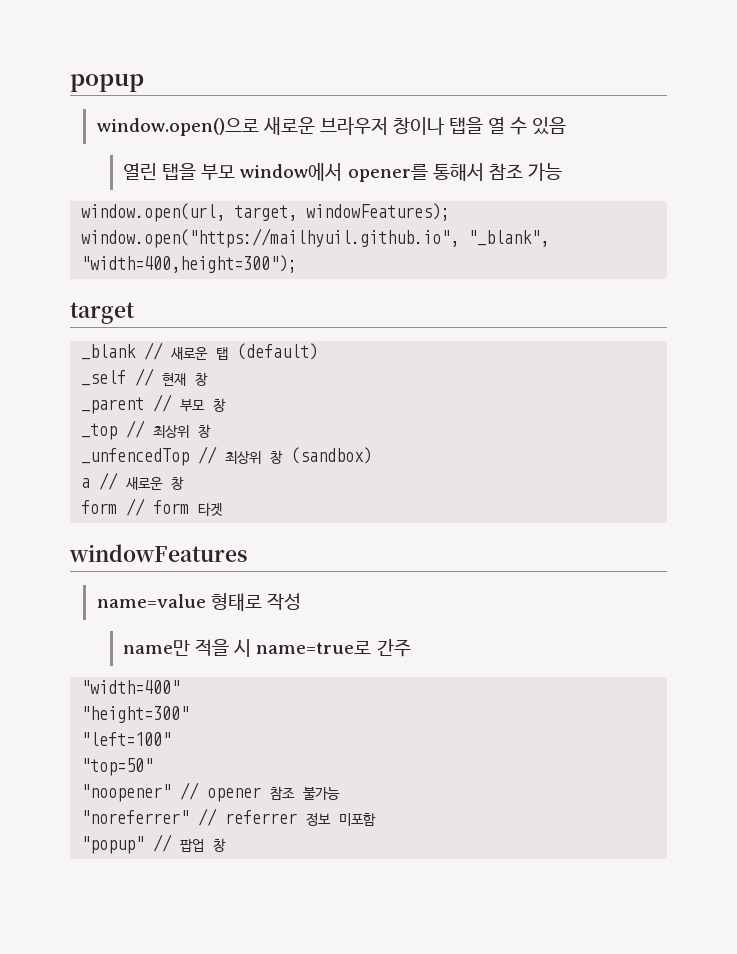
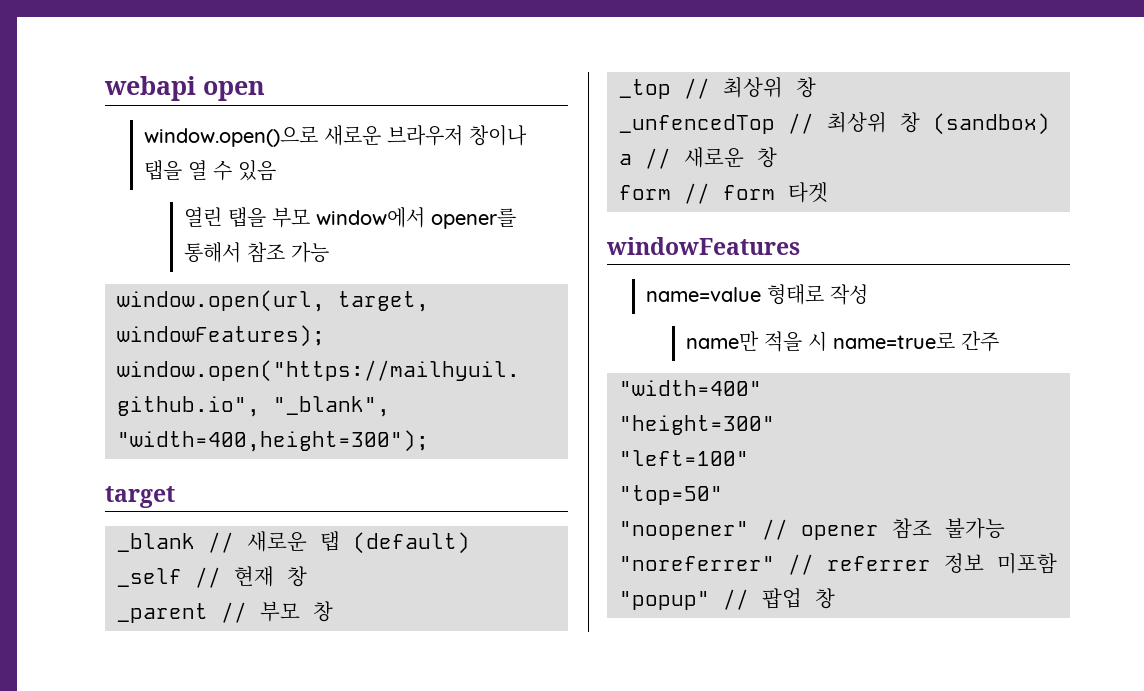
[70,73,144,92] popup -> [104,76,265,101] webapi open

